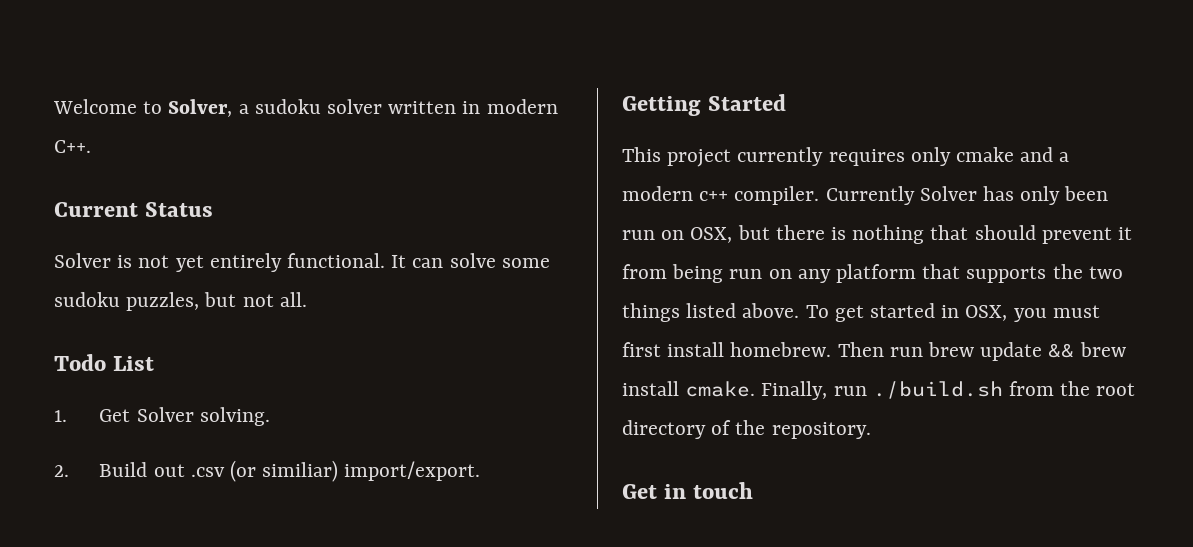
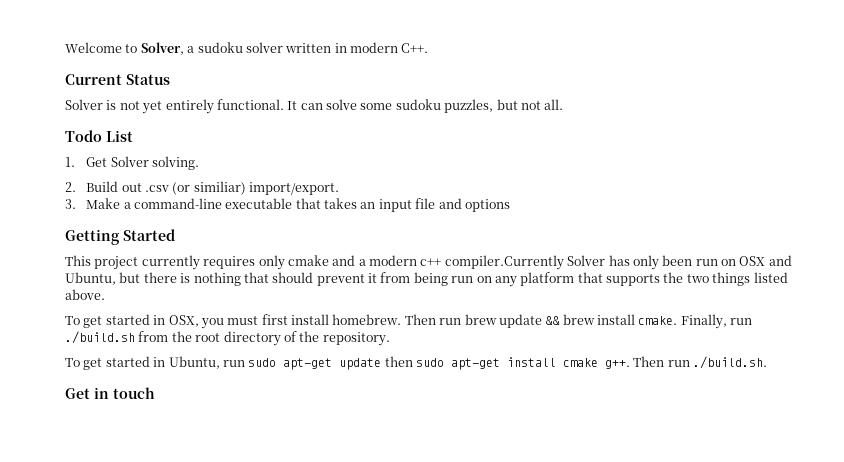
(481, 471) none -> [65,198,510,212] // 3. Make a command-line executable that takes an input file and options
[734,186,915,205] compiler. Currently -> [444,255,564,270] compiler.Currently
[690,227,733,243] OSX, -> [739,255,792,266] [65,272,116,285] OSX and Ubuntu,
(800, 310) none -> (105, 294) //
(871, 430) none -> [65,356,768,370] // To get started in Ubuntu, run sudo apt-get update then sudo apt-get install cmake g++. Then run ./build.sh.

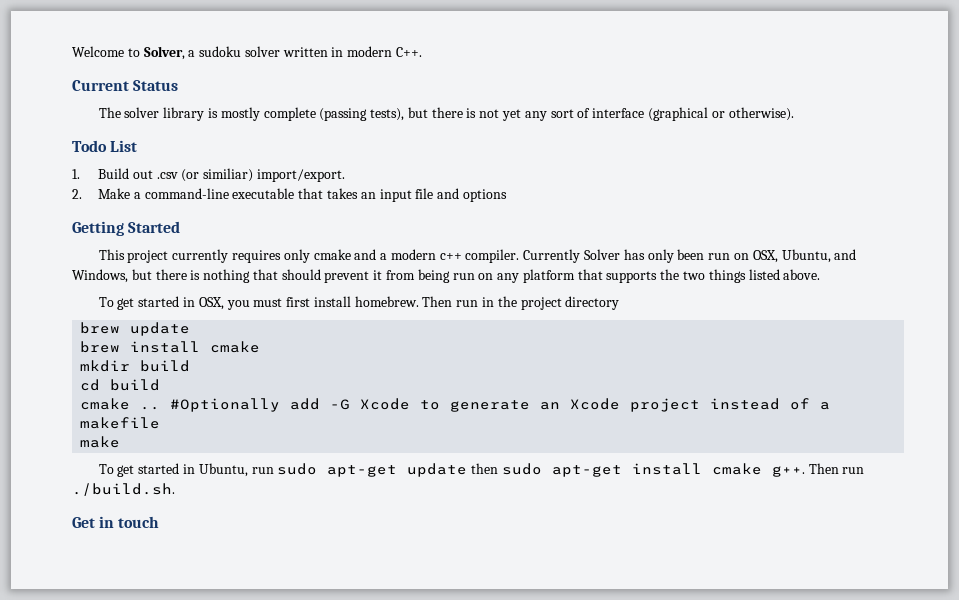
[65,99,564,114] [65,130,133,142] [65,156,199,170] [65,182,76,192] Solver is not yet entirely functional. It can solve some sudoku puzzles, but not all. // Todo List // 1. Get Solver solving. // 2. -> [98,107,794,121] [72,140,138,152] [72,169,80,179] The solver library is mostly complete (passing tests), but there is not yet any sort of interface (graphical or otherwise). // Todo List // 1.
[65,199,76,209] 3. -> [72,189,82,199] 2.
[444,255,564,270] compiler.Currently -> [465,249,581,263] compiler. Currently
[739,255,792,266] [65,272,116,285] OSX and Ubuntu, -> [752,249,857,263] [72,269,128,283] OSX, Ubuntu, and Windows,
(462, 321) none -> [482,296,620,310] in the project directory //
[545,316,561,325] && -> (191, 329) //
[638,314,753,329] [65,331,390,346] cmake. Finally, run ./build.sh from the root directory of the repository. -> [210,341,261,353] [80,360,191,372] [80,379,161,391] [80,398,831,412] [80,417,161,429] [80,436,121,448] cmake // mkdir build // cd build // cmake .. #Optionally add -G Xcode to generate an Xcode project instead of a makefile // make

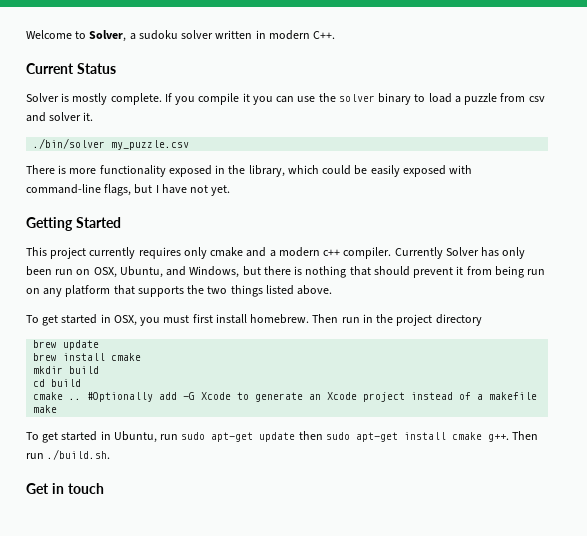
[98,107,794,121] [72,140,138,152] [72,168,345,182] [72,188,507,202] The solver library is mostly complete (passing tests), but there is not yet any sort of interface (graphical or otherwise). // Todo List // 1. Build out .csv (or similiar) import/export. // 2. Make a command-line executable that takes an input file and options -> [26,93,545,105] [26,112,94,122] [33,138,190,150] [26,165,473,177] [26,184,231,196] Solver is mostly complete. If you compile it you can use the solver binary to load a puzzle from csv and solver it. // ./bin/solver my_puzzle.csv // There is more functionality exposed in the library, which could be easily exposed with command-line flags, but I have not yet.

